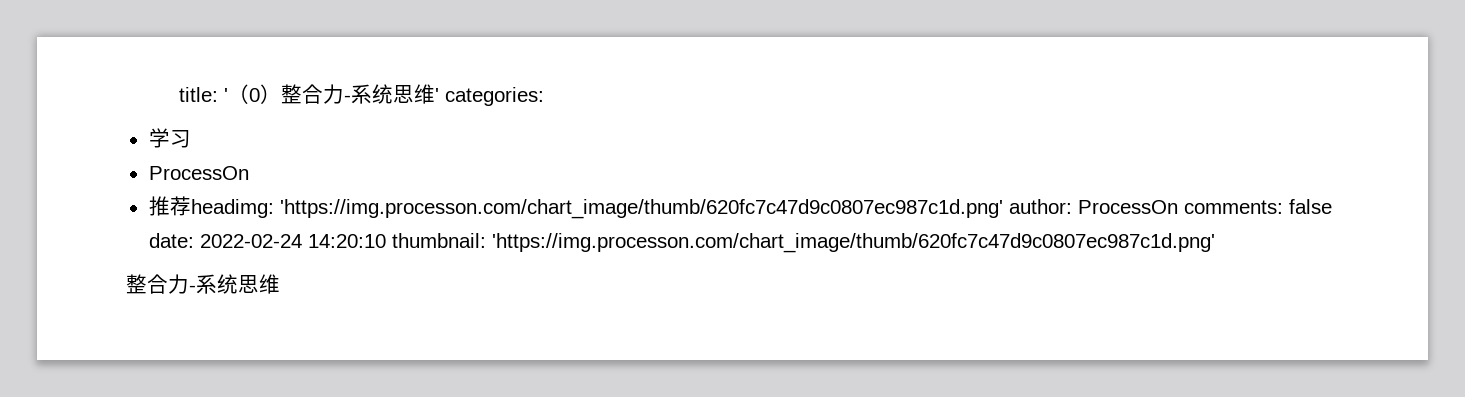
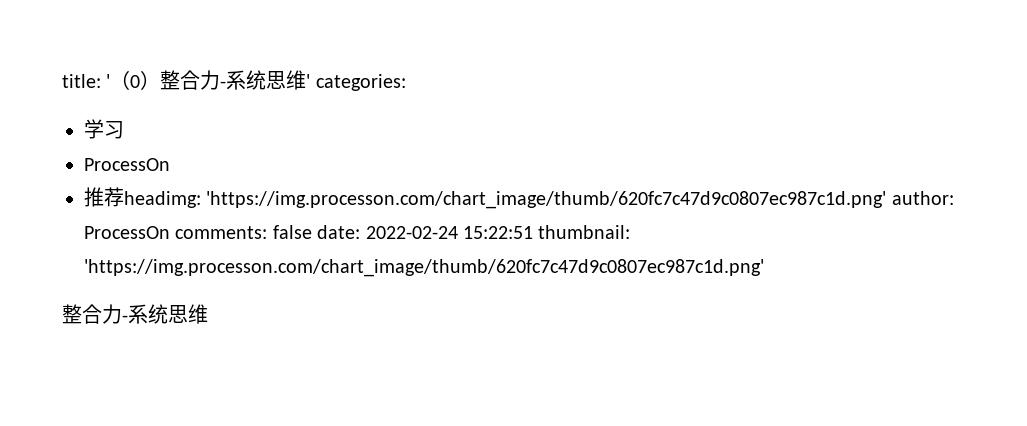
[307,234,386,248] 14:20:10 -> [463,226,533,239] 15:22:51

